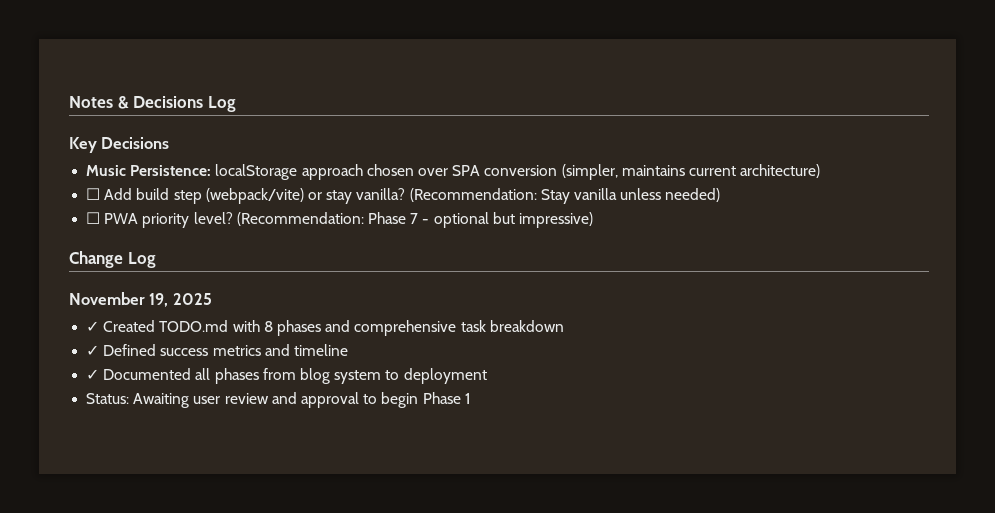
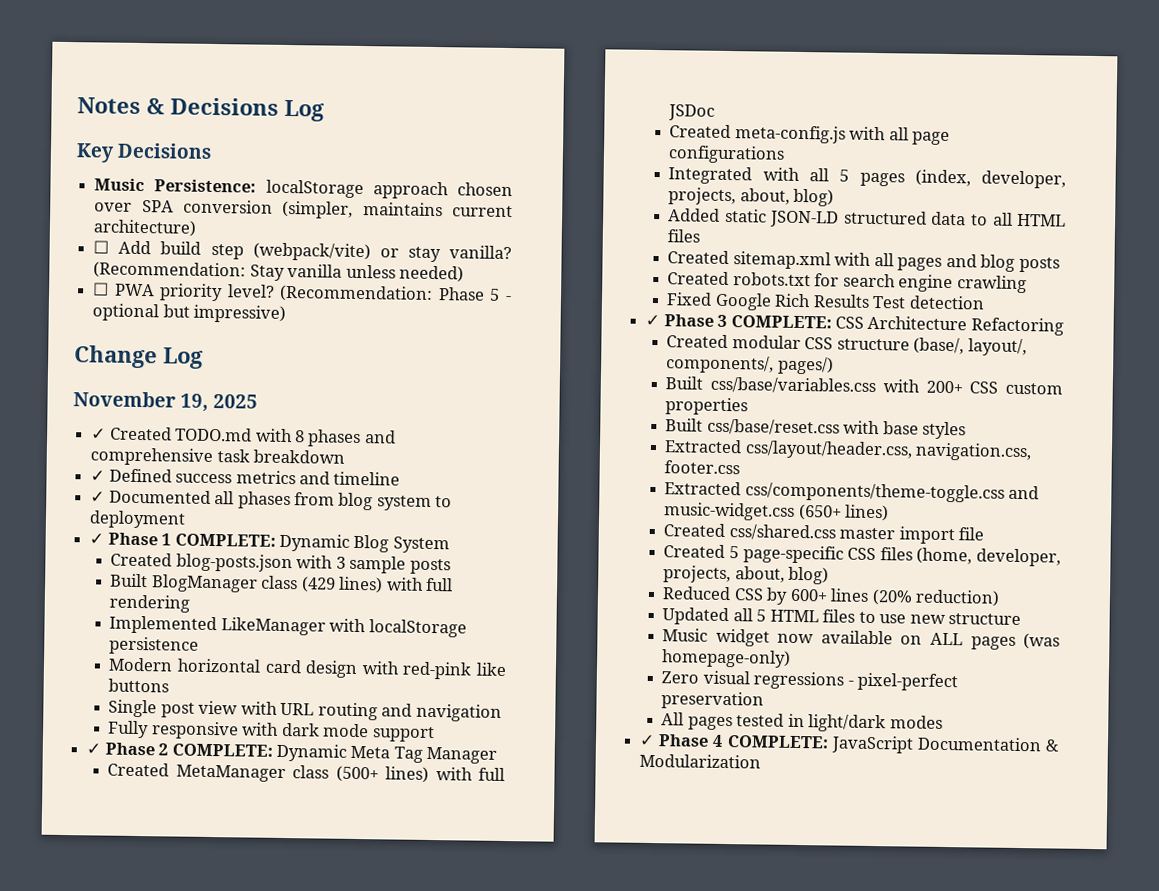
[410,213,419,224] 7 -> [489,288,501,301] 5
[86,392,471,408] Status: Awaiting user review and approval to begin Phase 1 -> [89,532,450,554] [110,552,451,575] [110,573,454,594] [109,594,191,613] [109,615,467,638] [109,636,200,655] [108,657,507,680] [108,678,170,693] [108,699,502,722] [107,720,435,743] [86,742,498,764] [107,762,505,783] [668,104,716,121] [669,124,951,146] [668,145,786,164] [668,166,1066,189] [668,187,835,207] [668,208,1066,228] [667,229,701,243] [667,250,1060,273] [667,271,1027,294] [666,292,985,311] [645,314,1064,336] [666,334,1027,357] [666,355,834,375] [665,376,1063,395] [665,397,749,416] [665,418,967,440] [664,439,1033,462] [664,460,741,475] [664,481,1040,503] [664,502,890,522] [663,523,985,545] [663,544,1061,567] [663,565,830,585] [662,586,1001,607] [662,607,1022,626] [662,628,1060,650] [662,649,792,668] [661,670,959,692] [661,691,765,710] [661,712,943,733] [639,734,1060,754] [639,753,762,769] ✓ Phase 1 COMPLETE: Dynamic Blog System // Created blog-posts.json with 3 sample posts // Built BlogManager class (429 lines) with full rendering // Implemented LikeManager with localStorage persistence // Modern horizontal card design with red-pink like buttons // Single post view with URL routing and navigation // Fully responsive with dark mode support // ✓ Phase 2 COMPLETE: Dynamic Meta Tag Manager // Created MetaManager class (500+ lines) with full JSDoc // Created meta-config.js with all page configurations // Integrated with all 5 pages (index, developer, projects, about, blog) // Added static JSON-LD structured data to all HTML files // Created sitemap.xml with all pages and blog posts // Created robots.txt for search engine crawling // Fixed Google Rich Results Test detection // ✓ Phase 3 COMPLETE: CSS Architecture Refactoring // Created modular CSS structure (base/, layout/, components/, pages/) // Built css/base/variables.css with 200+ CSS custom properties // Built css/base/reset.css with base styles // Extracted css/layout/header.css, navigation.css, footer.css // Extracted css/components/theme-toggle.css and music-widget.css (650+ lines) // Created css/shared.css master import file // Created 5 page-specific CSS files (home, developer, projects, about, blog) // Reduced CSS by 600+ lines (20% reduction) // Updated all 5 HTML files to use new structure // Music widget now available on ALL pages (was homepage-only) // Zero visual regressions - pixel-perfect preservation // All pages tested in light/dark modes // ✓ Phase 4 COMPLETE: JavaScript Documentation & Modularization

